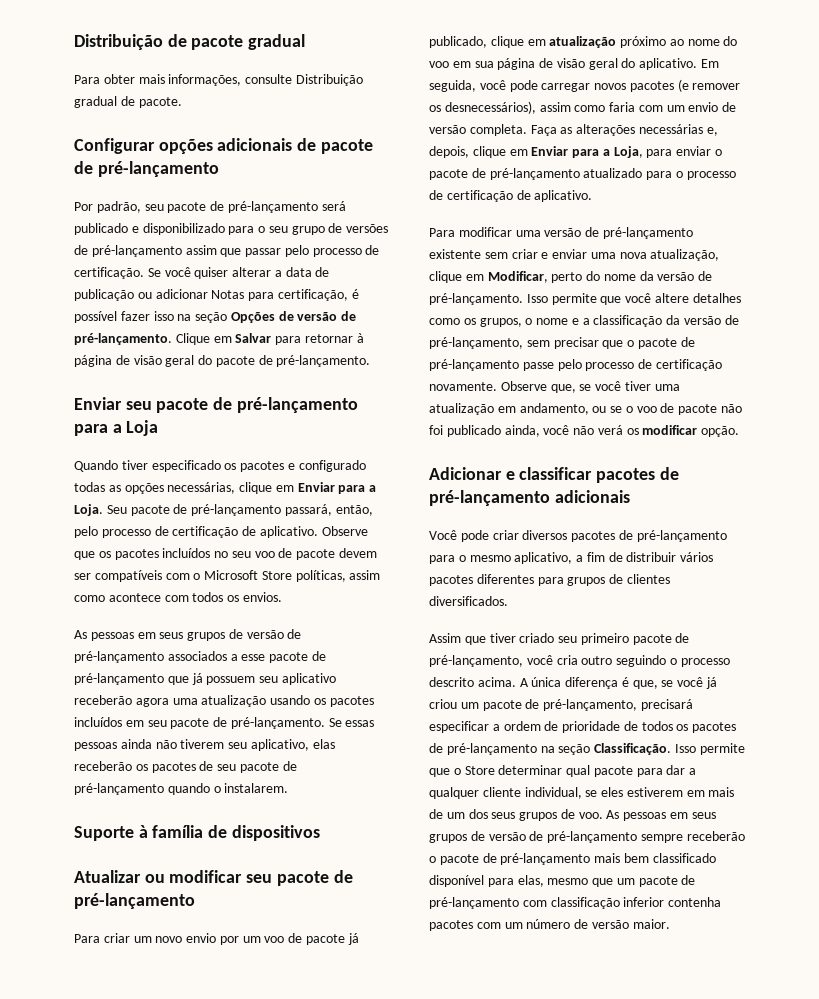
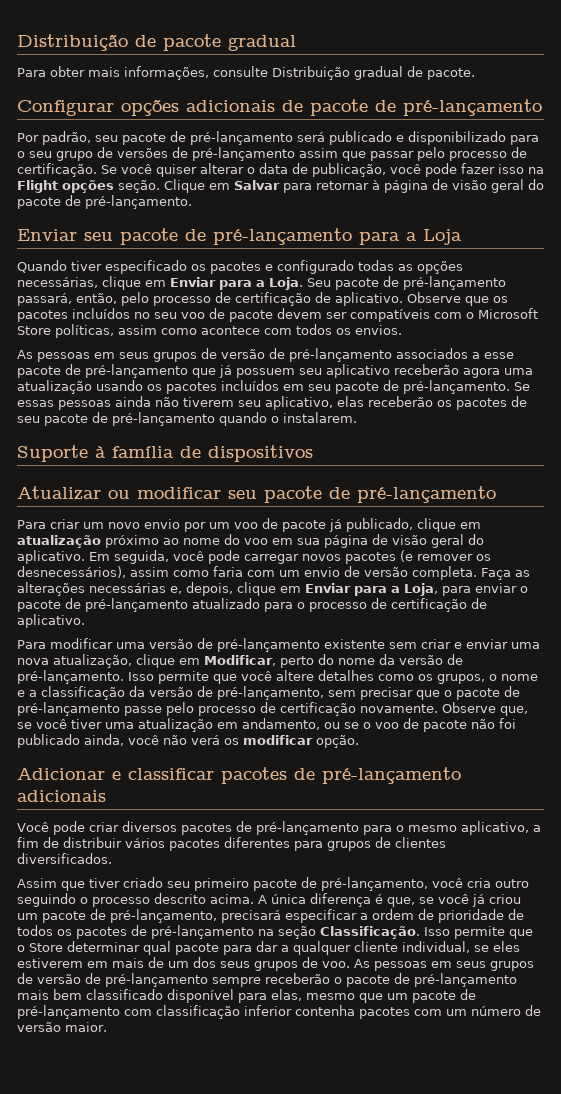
[274,270,282,277] a -> [247,167,255,174] o
[74,289,359,301] [74,311,357,323] [74,333,172,345] publicação ou adicionar Notas para certificação, é possível fazer isso na seção Opções de versão de pré-lançamento. -> [312,163,544,177] [17,180,160,193] publicação, você pode fazer isso na Flight opções seção.

